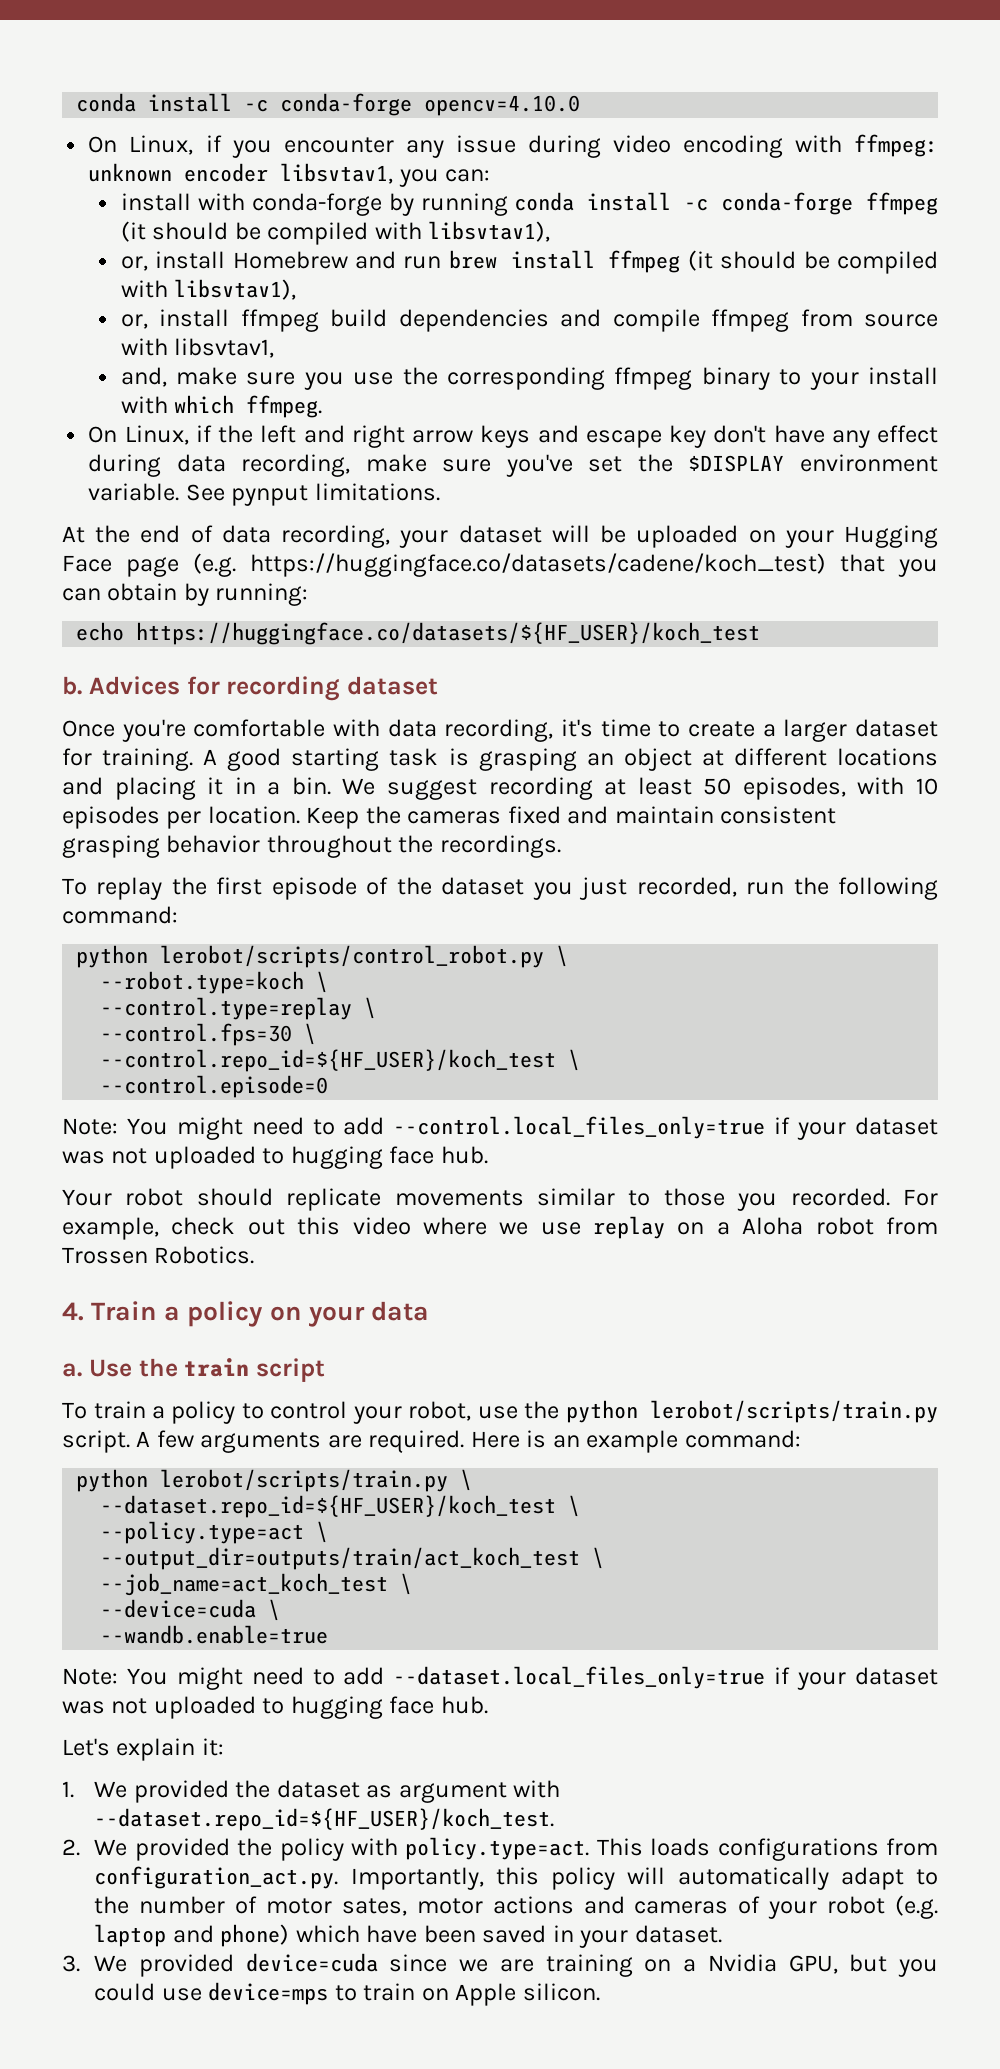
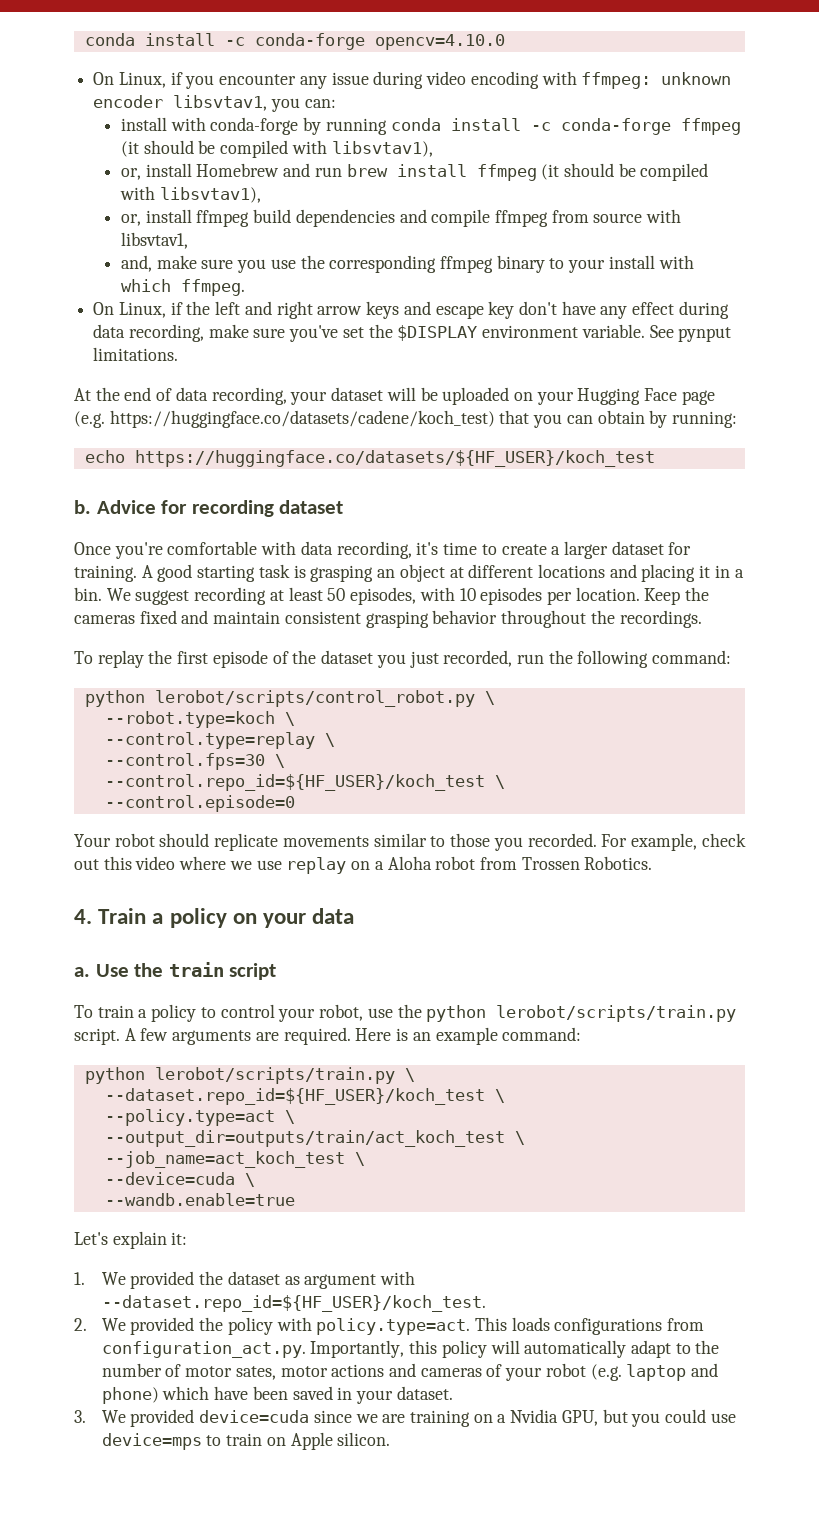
[88,676,180,695] Advices -> [96,500,156,514] Advice
[62,1116,938,1140] [62,1146,488,1169] // Note: You might need to add --control.local_files_only=true if your dataset was not uploaded to hugging face hub. -> (295, 803) none
[62,1666,938,1690] [62,1696,488,1719] // Note: You might need to add --dataset.local_files_only=true if your dataset was not uploaded to hugging face hub. -> (295, 1199) none

